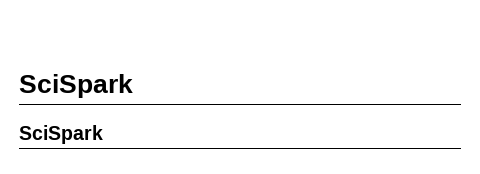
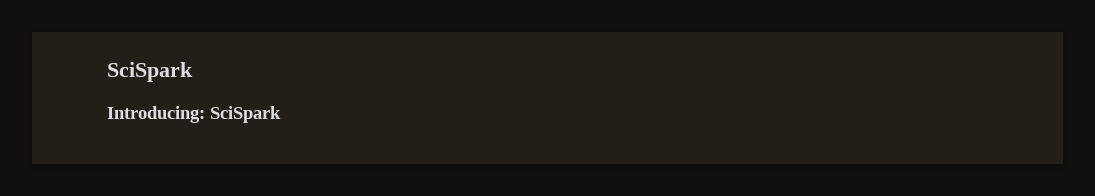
(133, 86) none -> [107,106,205,123] Introducing:

